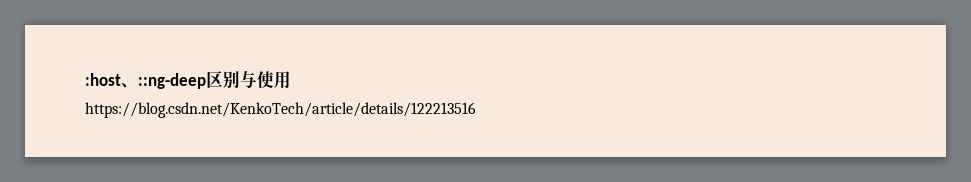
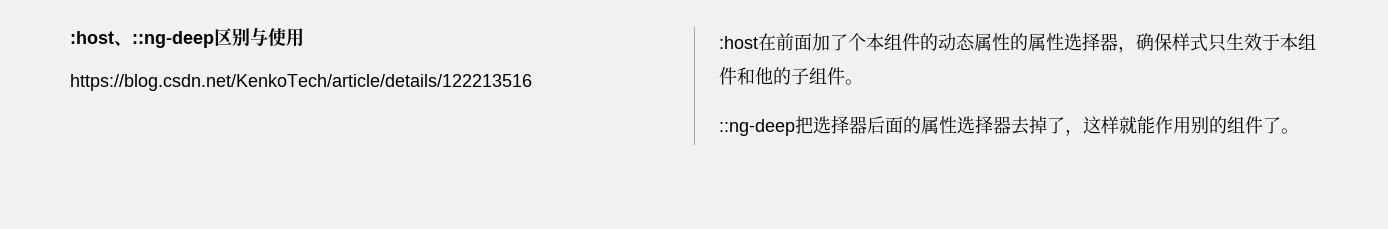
(476, 110) none -> [719,32,1316,53] [719,67,863,85] [719,115,1299,136] // :host在前面加了个本组件的动态属性的属性选择器，确保样式只生效于本组件和他的子组件。 // ::ng-deep把选择器后面的属性选择器去掉了，这样就能作用别的组件了。

